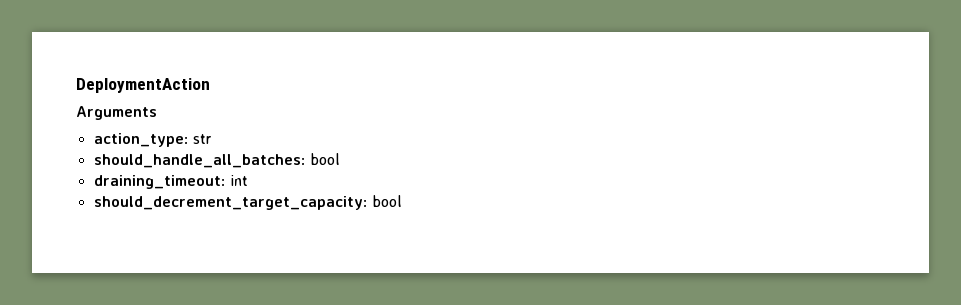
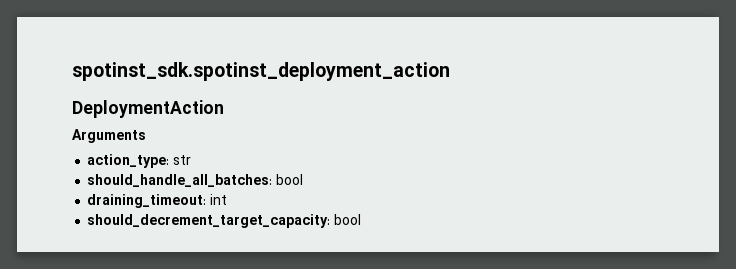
(76, 85) none -> [72,62,450,81] spotinst_sdk.spotinst_deployment_action //

